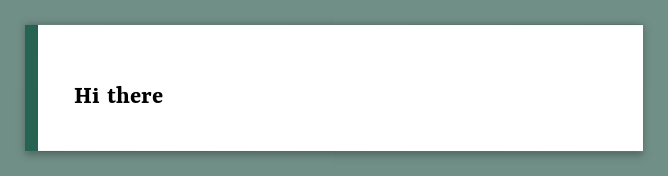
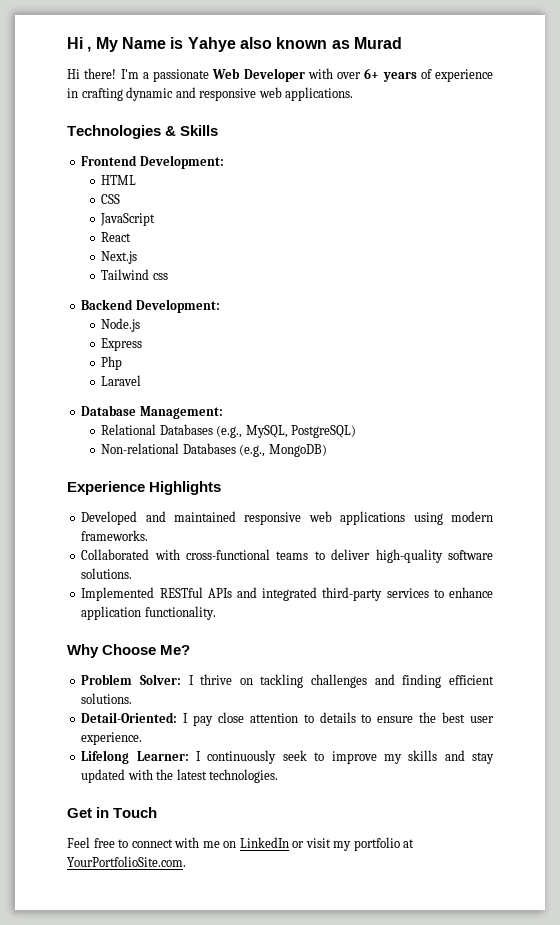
[73,85,165,103] Hi there -> [67,37,402,52] [67,68,493,82] [67,87,354,101] [67,125,219,139] [81,155,224,169] [101,175,137,185] [101,194,121,204] [100,213,156,226] [101,232,132,242] [101,251,138,264] [101,269,168,280] [81,299,220,313] [101,318,141,332] [101,338,143,351] [101,356,123,370] [101,375,142,386] [81,405,223,419] [101,424,357,438] [101,443,327,457] [67,481,222,495] [81,511,494,525] [81,530,149,541] [81,549,493,563] [81,568,133,579] [81,587,493,601] [81,606,216,620] [67,644,191,658] [81,674,494,688] [81,693,133,704] [81,712,494,726] [81,732,143,745] [81,750,494,764] [81,769,279,783] [67,807,158,818] [67,837,415,851] [67,856,186,867] Hi , My Name is Yahye also known as Murad // Hi there! I'm a passionate Web Developer with over 6+ years of experience in crafting dynamic and responsive web applications. // Technologies & Skills // Frontend Development: // HTML // CSS // JavaScript // React // Next.js // Tailwind css // Backend Development: // Node.js // Express // Php // Laravel // Database Management: // Relational Databases (e.g., MySQL, PostgreSQL) // Non-relational Databases (e.g., MongoDB) // Experience Highlights // Developed and maintained responsive web applications using modern frameworks. // Collaborated with cross-functional teams to deliver high-quality software solutions. // Implemented RESTful APIs and integrated third-party services to enhance application functionality. // Why Choose Me? // Problem Solver: I thrive on tackling challenges and finding efficient solutions. // Detail-Oriented: I pay close attention to details to ensure the best user experience. // Lifelong Learner: I continuously seek to improve my skills and stay updated with the latest technologies. // Get in Touch // Feel free to connect with me on LinkedIn or visit my portfolio at YourPortfolioSite.com.

